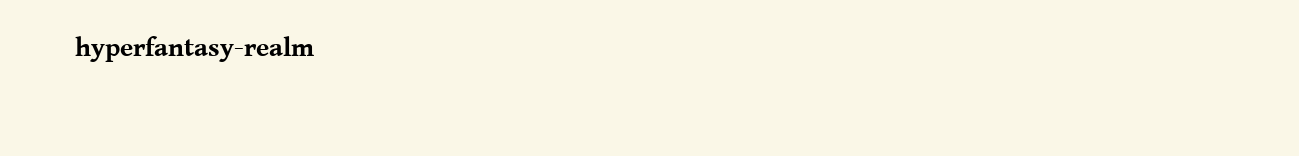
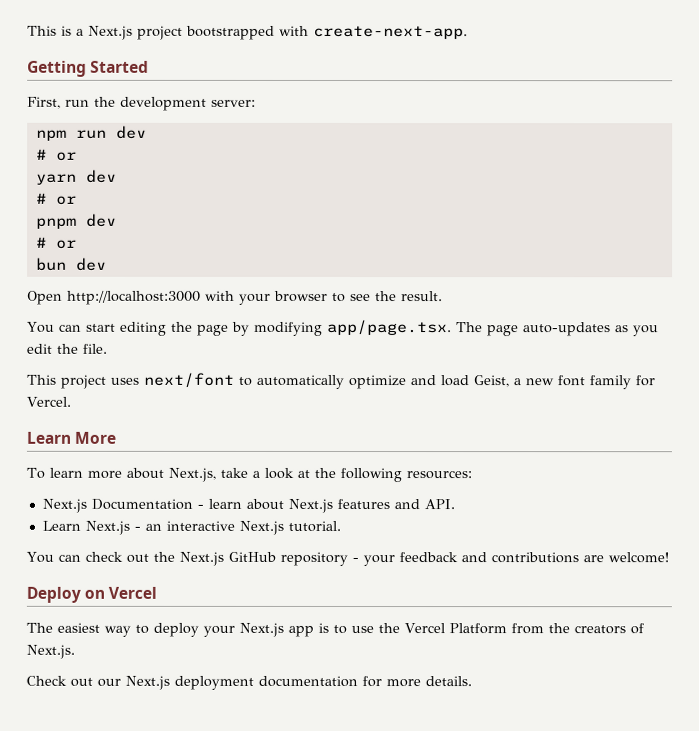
[75,36,314,62] hyperfantasy-realm -> [27,25,468,40] [27,60,150,77] [27,96,256,111] [35,125,147,141] [35,148,77,161] [35,169,117,185] [35,192,77,205] [35,213,117,229] [35,236,77,249] [35,257,107,271] [27,290,443,305] [27,319,659,337] [27,343,108,354] [26,372,655,390] [26,396,71,407] [26,431,117,444] [26,467,472,483] [41,498,455,513] [41,520,341,535] [26,551,669,567] [26,586,158,603] [26,622,644,637] [26,644,75,659] [26,675,472,690] This is a Next.js project bootstrapped with create-next-app. // Getting Started // First, run the development server: // npm run dev // # or // yarn dev // # or // pnpm dev // # or // bun dev // Open http://localhost:3000 with your browser to see the result. // You can start editing the page by modifying app/page.tsx. The page auto-updates as you edit the file. // This project uses next/font to automatically optimize and load Geist, a new font family for Vercel. // Learn More // To learn more about Next.js, take a look at the following resources: // Next.js Documentation - learn about Next.js features and API. // Learn Next.js - an interactive Next.js tutorial. // You can check out the Next.js GitHub repository - your feedback and contributions are welcome! // Deploy on Vercel // The easiest way to deploy your Next.js app is to use the Vercel Platform from the creators of Next.js. // Check out our Next.js deployment documentation for more details.

